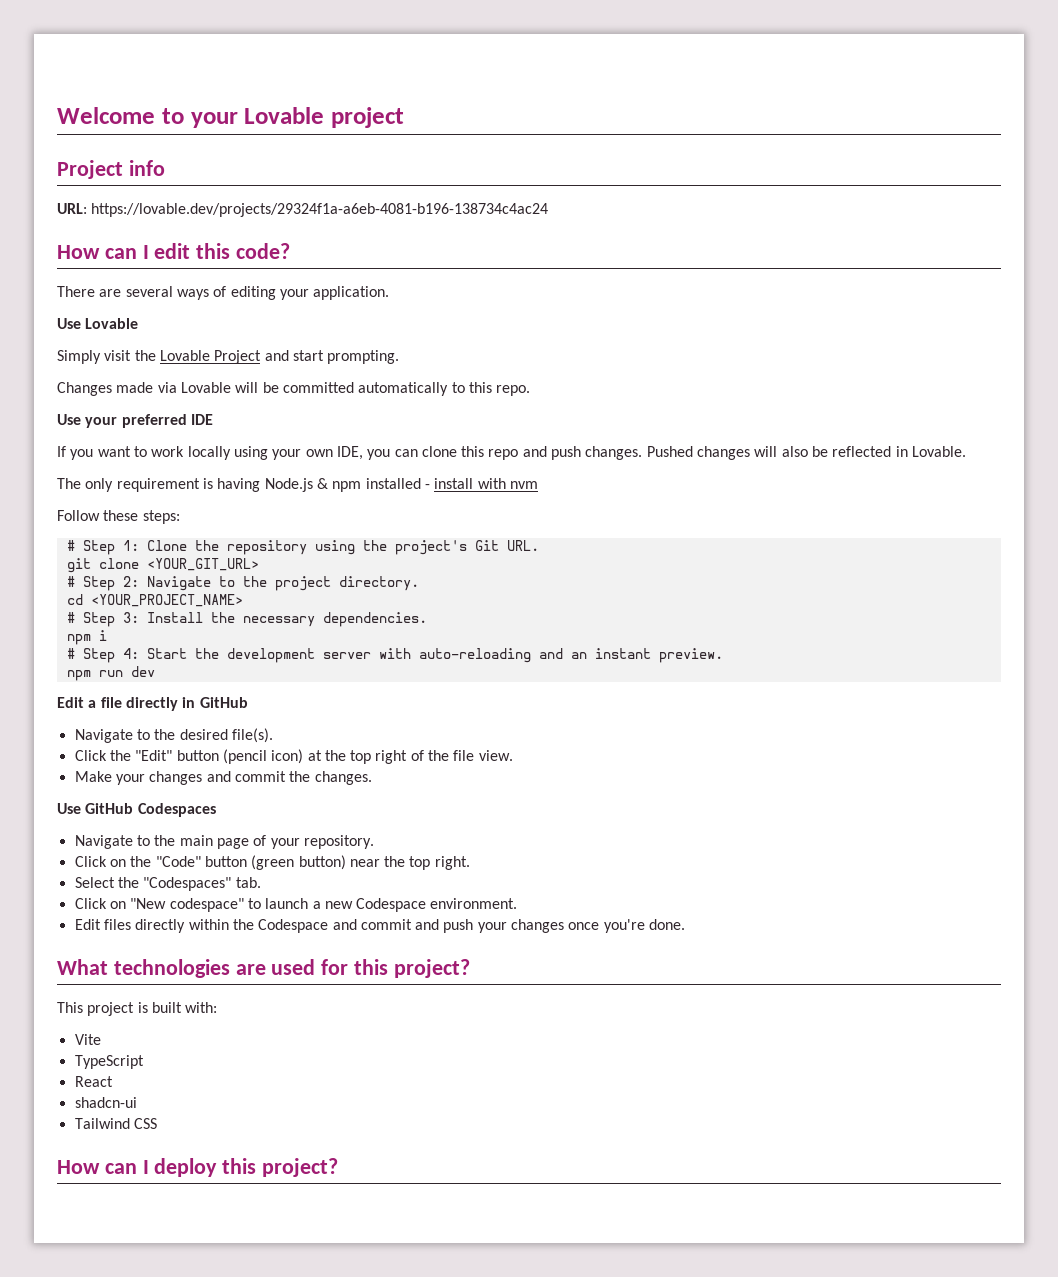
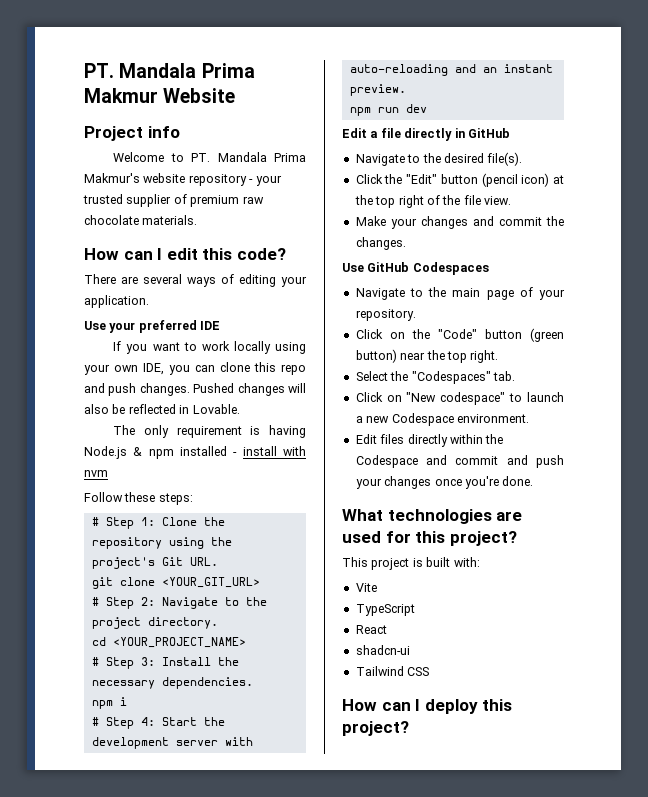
[57,107,404,128] [57,160,165,179] [57,203,549,217] Welcome to your Lovable project // Project info // URL: https://lovable.dev/projects/29324f1a-a6eb-4081-b196-138734c4ac24 -> [84,63,255,78] [84,88,236,103] [84,126,180,141] [113,152,306,162] [84,173,282,186] [83,194,264,207] [84,215,198,225] PT. Mandala Prima Makmur Website // Project info // Welcome to PT. Mandala Prima Makmur's website repository - your trusted supplier of premium raw chocolate materials.
[57,318,139,329] [57,350,400,364] [57,382,531,396] // Use Lovable // Simply visit the Lovable Project and start prompting. // Changes made via Lovable will be committed automatically to this repo. -> (149, 301) none

